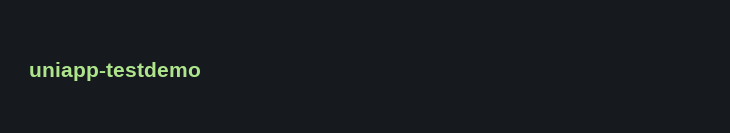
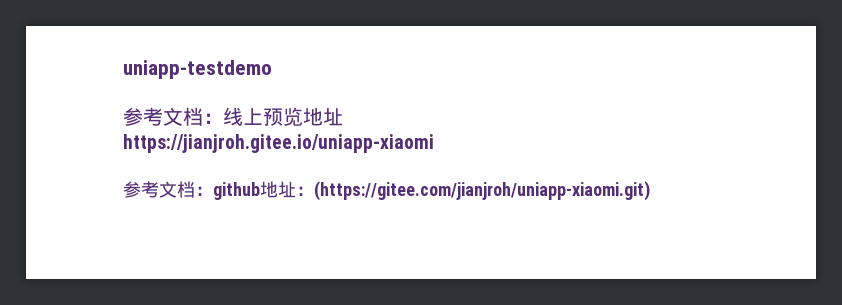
(201, 71) none -> [123,107,343,126] [123,134,434,153] [123,181,650,201] // 参考文档：线上预览地址 // https://jianjroh.gitee.io/uniapp-xiaomi // 参考文档：github地址：(https://gitee.com/jianjroh/uniapp-xiaomi.git)

